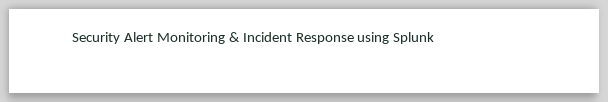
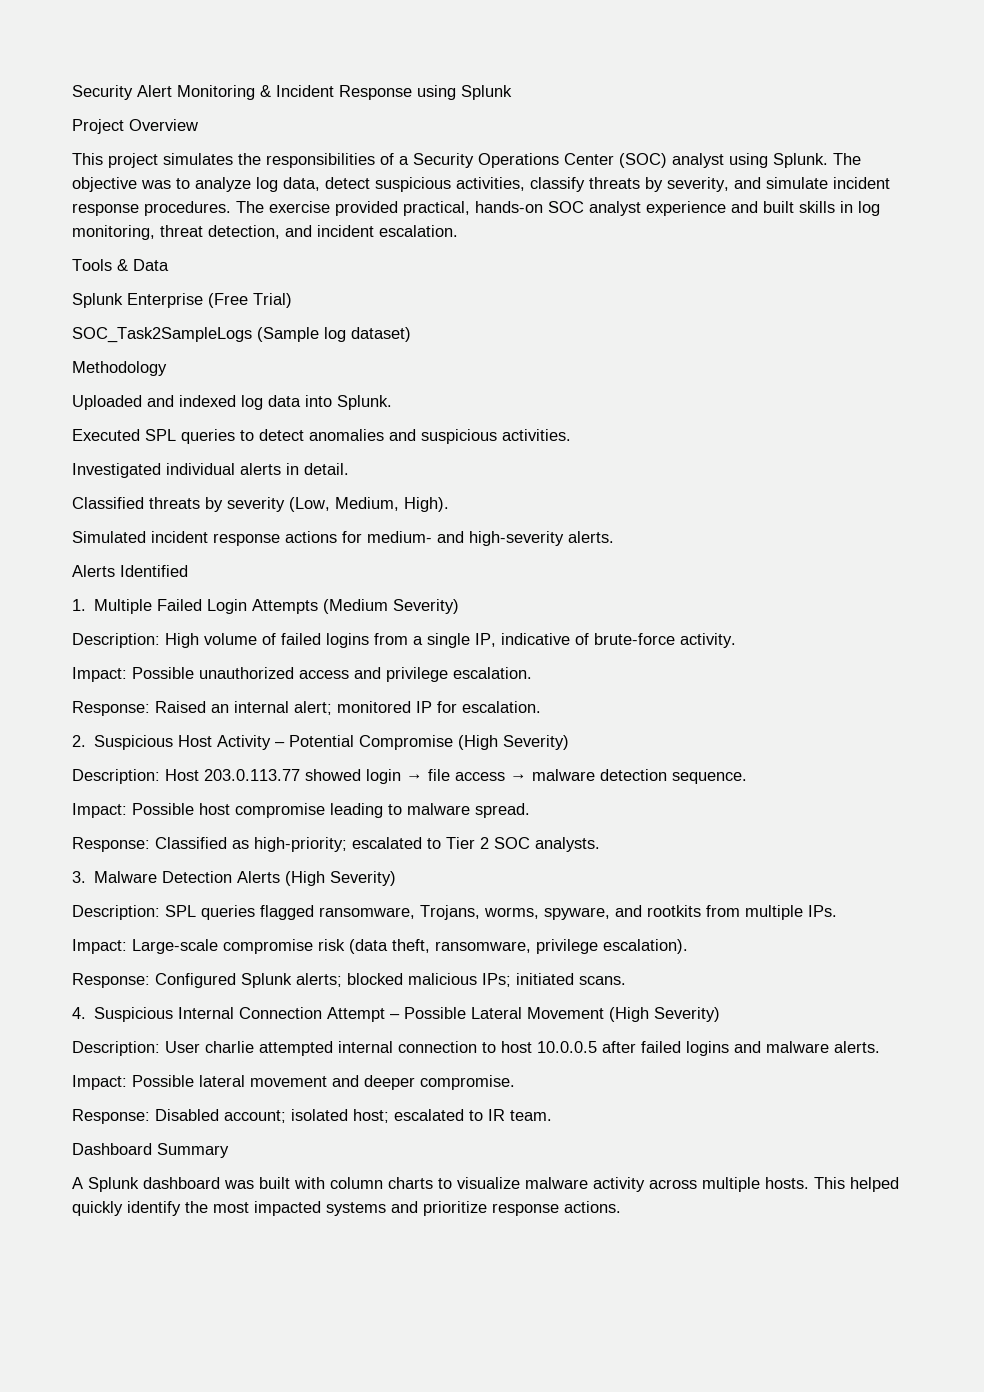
(435, 38) none -> [72,119,198,134] [72,153,861,168] [72,177,890,192] [72,201,880,216] [72,225,458,240] [72,259,169,271] [72,293,292,308] [72,327,411,343] [72,361,167,376] [72,395,392,410] [72,429,571,444] [72,463,349,478] [72,497,449,512] [72,531,614,546] [72,565,188,577] [72,599,460,614] [72,633,736,648] [72,667,532,682] [72,701,541,716] [72,735,570,750] [72,769,747,784] [72,803,530,818] [72,837,600,852] [72,871,397,886] [72,905,837,920] [72,939,688,954] [72,973,626,988] [72,1007,721,1022] [72,1041,880,1056] [72,1075,515,1090] [72,1109,552,1124] [72,1143,229,1158] [72,1177,899,1192] [72,1201,621,1216] // Project Overview // This project simulates the responsibilities of a Security Operations Center (SOC) analyst using Splunk. The objective was to analyze log data, detect suspicious activities, classify threats by severity, and simulate incident response procedures. The exercise provided practical, hands-on SOC analyst experience and built skills in log monitoring, threat detection, and incident escalation. // Tools & Data // Splunk Enterprise (Free Trial) // SOC_Task2SampleLogs (Sample log dataset) // Methodology // Uploaded and indexed log data into Splunk. // Executed SPL queries to detect anomalies and suspicious activities. // Investigated individual alerts in detail. // Classified threats by severity (Low, Medium, High). // Simulated incident response actions for medium- and high-severity alerts. // Alerts Identified // 1. Multiple Failed Login Attempts (Medium Severity) // Description: High volume of failed logins from a single IP, indicative of brute-force activity. // Impact: Possible unauthorized access and privilege escalation. // Response: Raised an internal alert; monitored IP for escalation. // 2. Suspicious Host Activity – Potential Compromise (High Severity) // Description: Host 203.0.113.77 showed login → file access → malware detection sequence. // Impact: Possible host compromise leading to malware spread. // Response: Classified as high-priority; escalated to Tier 2 SOC analysts. // 3. Malware Detection Alerts (High Severity) // Description: SPL queries flagged ransomware, Trojans, worms, spyware, and rootkits from multiple IPs. // Impact: Large-scale compromise risk (data theft, ransomware, privilege escalation). // Response: Configured Splunk alerts; blocked malicious IPs; initiated scans. // 4. Suspicious Internal Connection Attempt – Possible Lateral Movement (High Severity) // Description: User charlie attempted internal connection to host 10.0.0.5 after failed logins and malware alerts. // Impact: Possible lateral movement and deeper compromise. // Response: Disabled account; isolated host; escalated to IR team. // Dashboard Summary // A Splunk dashboard was built with column charts to visualize malware activity across multiple hosts. This helped quickly identify the most impacted systems and prioritize response actions.

